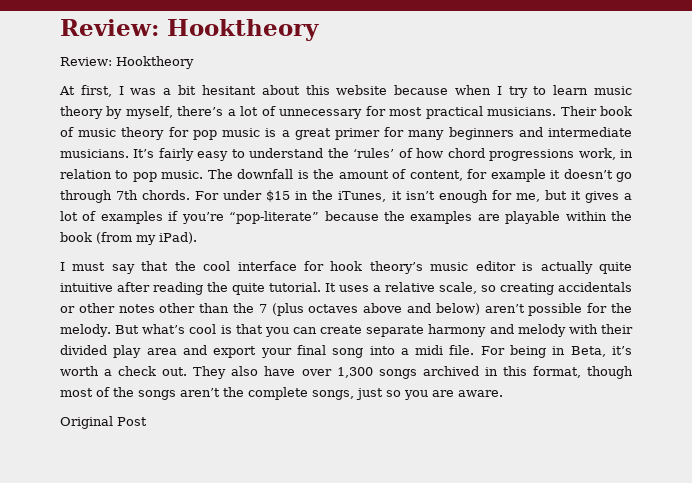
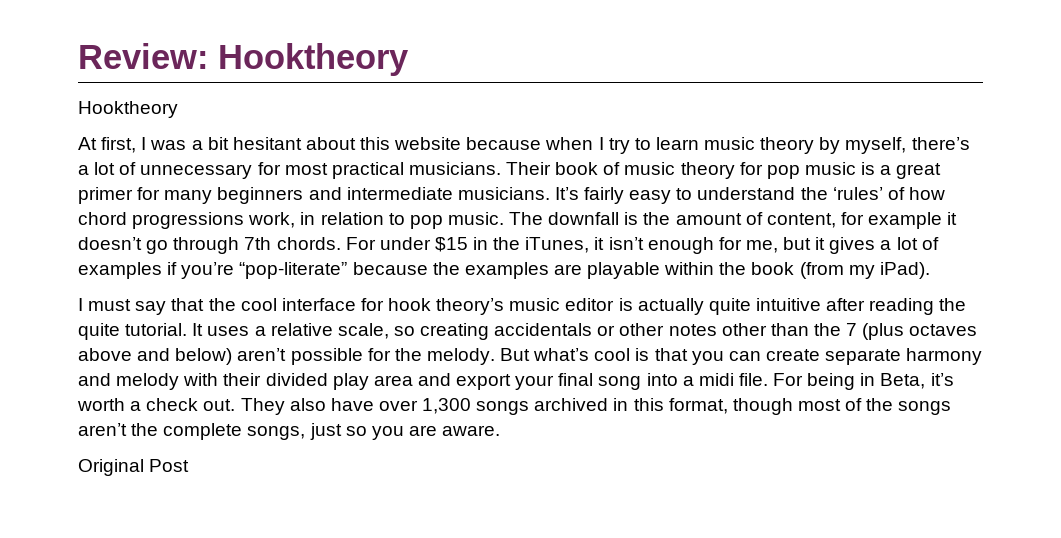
[60,19,319,41] [60,57,112,66] Review: Hooktheory // Review: -> [78,43,408,76] Review: Hooktheory //

